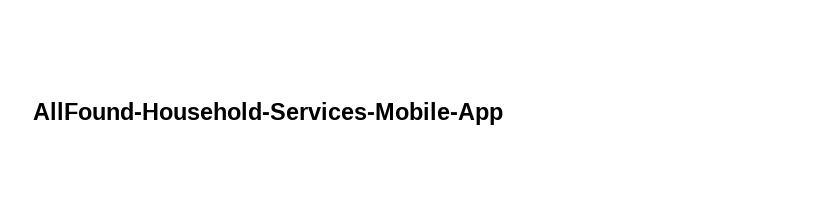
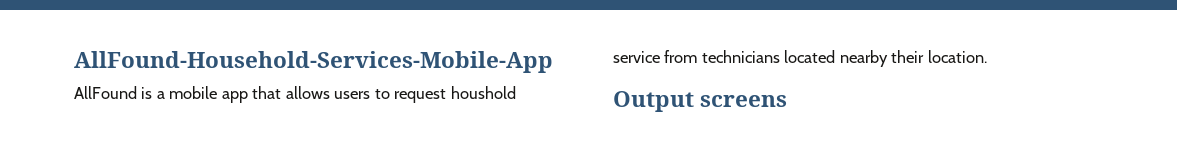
(503, 113) none -> [74,86,516,103] [613,50,987,67] [613,91,788,112] // AllFound is a mobile app that allows users to request houshold service from technicians located nearby their location. // Output screens

